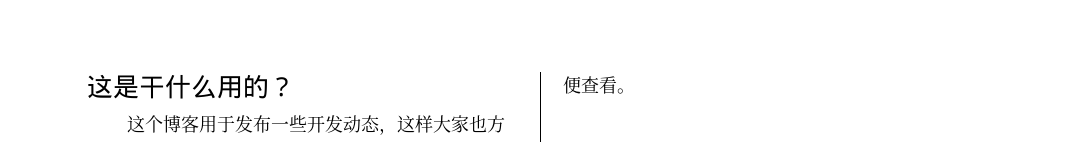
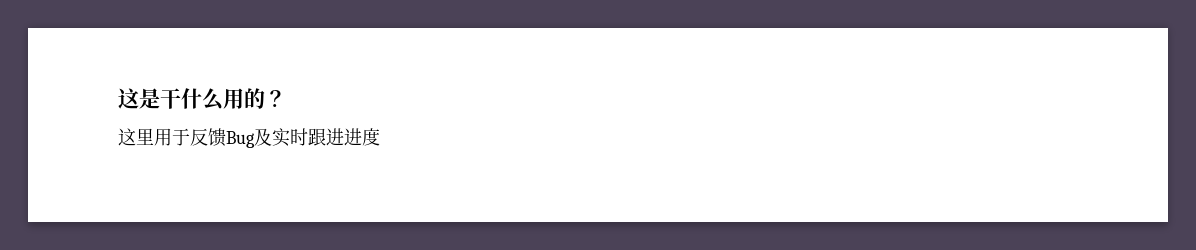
[144,115,505,135] [563,76,635,94] 个博客用于发布一些开发动态，这样大家也方便查看。 -> [136,128,380,148] 里用于反馈Bug及实时跟进进度

